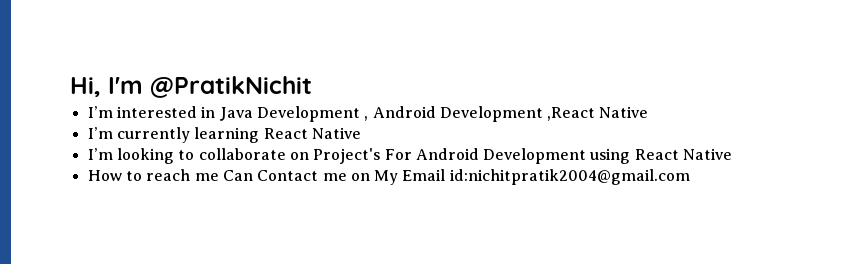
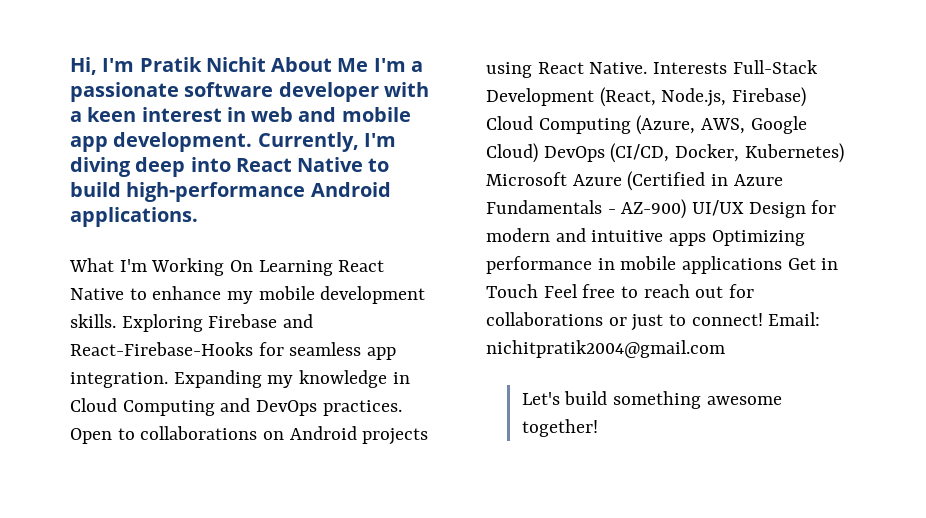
[150,76,312,98] [87,106,649,122] [87,127,361,143] [87,148,733,164] [87,169,690,185] @PratikNichit // I’m interested in Java Development , Android Development ,React Native // I’m currently learning React Native // I’m looking to collaborate on Project's For Android Development using React Native // How to reach me Can Contact me on My Email id:nichitpratik2004@gmail.com -> [139,57,423,72] [70,82,429,102] [70,107,411,122] [70,132,396,152] [70,157,390,177] [70,182,391,202] [70,207,198,227] [69,258,385,276] [70,286,426,304] [70,314,314,332] [70,342,397,360] [70,370,410,388] [70,398,402,416] [70,426,429,445] [486,60,818,78] [486,87,807,107] [486,115,807,135] [486,143,844,163] [486,171,783,191] [486,199,837,219] [486,228,805,246] [486,256,839,274] [486,284,755,298] [486,312,821,331] [486,340,725,358] [521,391,782,409] [521,419,598,437] Pratik Nichit About Me I'm a passionate software developer with a keen interest in web and mobile app development. Currently, I'm diving deep into React Native to build high-performance Android applications. // What I'm Working On Learning React Native to enhance my mobile development skills. Exploring Firebase and React-Firebase-Hooks for seamless app integration. Expanding my knowledge in Cloud Computing and DevOps practices. Open to collaborations on Android projects using React Native. Interests Full-Stack Development (React, Node.js, Firebase) Cloud Computing (Azure, AWS, Google Cloud) DevOps (CI/CD, Docker, Kubernetes) Microsoft Azure (Certified in Azure Fundamentals - AZ-900) UI/UX Design for modern and intuitive apps Optimizing performance in mobile applications Get in Touch Feel free to reach out for collaborations or just to connect! Email: nichitpratik2004@gmail.com // Let's build something awesome together!

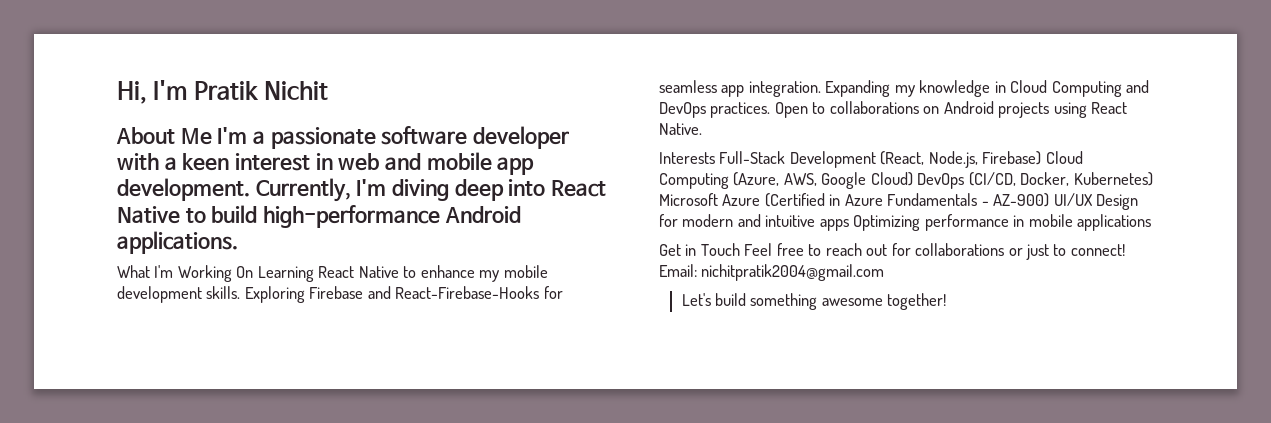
(266, 64) none -> (329, 90) //
(648, 68) none -> (702, 129) //
(783, 265) none -> (1152, 222) //

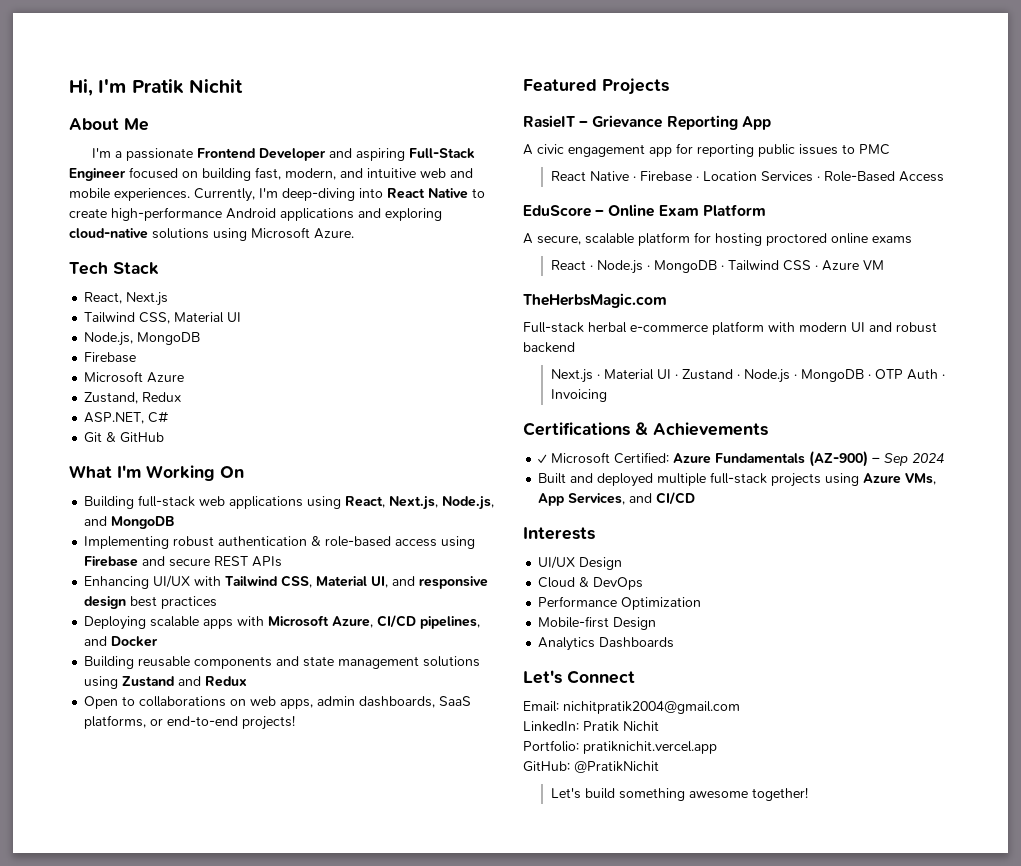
(212, 136) none -> (149, 124) //
[381,126,569,149] [117,152,535,175] [117,178,504,202] software developer with a keen interest in web and mobile app development. Currently, I'm diving deep -> [197,148,476,161] [69,167,473,181] [69,188,355,202] Frontend Developer and aspiring Full-Stack Engineer focused on building fast, modern, and intuitive web and mobile experiences. Currently, I'm deep-diving
[211,205,258,223] build -> [69,208,107,218] create
[117,231,238,254] [117,265,548,282] [117,286,563,303] [659,80,1150,97] [659,101,1128,118] [659,123,702,135] [659,151,1083,168] [659,172,1153,189] [659,193,1139,210] [659,214,1152,231] [659,243,1125,260] [659,264,885,281] applications. // What I'm Working On Learning React Native to enhance my mobile development skills. Exploring Firebase and React-Firebase-Hooks for seamless app integration. Expanding my knowledge in Cloud Computing and DevOps practices. Open to collaborations on Android projects using React Native. // Interests Full-Stack Development (React, Node.js, Firebase) Cloud Computing (Azure, AWS, Google Cloud) DevOps (CI/CD, Docker, Kubernetes) Microsoft Azure (Certified in Azure Fundamentals - AZ-900) UI/UX Design for modern and intuitive apps Optimizing performance in mobile applications // Get in Touch Feel free to reach out for collaborations or just to connect! Email: nichitpratik2004@gmail.com -> [280,208,442,221] [69,227,354,241] [69,262,159,275] [84,292,169,306] [84,312,242,324] [84,332,201,346] [84,352,137,363] [84,371,185,383] [84,392,182,404] [84,411,170,424] [84,432,165,443] [69,465,244,481] [84,495,495,510] [84,516,176,529] [84,536,476,549] [84,556,283,567] [84,575,489,589] [84,596,218,609] [84,615,481,630] [84,636,159,647] [84,656,481,669] [84,676,248,689] [84,696,472,709] [84,715,296,730] [523,78,669,95] [523,115,771,130] [523,143,890,157] [550,171,944,182] [523,204,766,217] [523,232,912,246] [550,260,884,274] [523,293,667,308] [523,321,937,335] [523,342,575,353] [550,369,945,383] [550,389,607,402] [523,422,768,436] [538,451,945,467] [538,472,937,487] [538,492,696,506] [523,527,595,540] [538,556,623,570] [538,577,644,590] [538,596,702,610] [538,616,657,630] [538,637,675,651] [523,670,635,684] [523,701,740,714] [523,721,659,732] [523,740,717,754] [523,761,659,773] applications and exploring cloud-native solutions using Microsoft Azure. // Tech Stack // React, Next.js // Tailwind CSS, Material UI // Node.js, MongoDB // Firebase // Microsoft Azure // Zustand, Redux // ASP.NET, C# // Git & GitHub // What I'm Working On // Building full-stack web applications using React, Next.js, Node.js, and MongoDB // Implementing robust authentication & role-based access using Firebase and secure REST APIs // Enhancing UI/UX with Tailwind CSS, Material UI, and responsive design best practices // Deploying scalable apps with Microsoft Azure, CI/CD pipelines, and Docker // Building reusable components and state management solutions using Zustand and Redux // Open to collaborations on web apps, admin dashboards, SaaS platforms, or end-to-end projects! // Featured Projects // RasieIT – Grievance Reporting App // A civic engagement app for reporting public issues to PMC // React Native · Firebase · Location Services · Role-Based Access // EduScore – Online Exam Platform // A secure, scalable platform for hosting proctored online exams // React · Node.js · MongoDB · Tailwind CSS · Azure VM // TheHerbsMagic.com // Full-stack herbal e-commerce platform with modern UI and robust backend // Next.js · Material UI · Zustand · Node.js · MongoDB · OTP Auth · Invoicing // Certifications & Achievements // ✓ Microsoft Certified: Azure Fundamentals (AZ-900) – Sep 2024 // Built and deployed multiple full-stack projects using Azure VMs, App Services, and CI/CD // Interests // UI/UX Design // Cloud & DevOps // Performance Optimization // Mobile-first Design // Analytics Dashboards // Let's Connect // Email: nichitpratik2004@gmail.com // LinkedIn: Pratik Nichit // Portfolio: pratiknichit.vercel.app // GitHub: @PratikNichit

